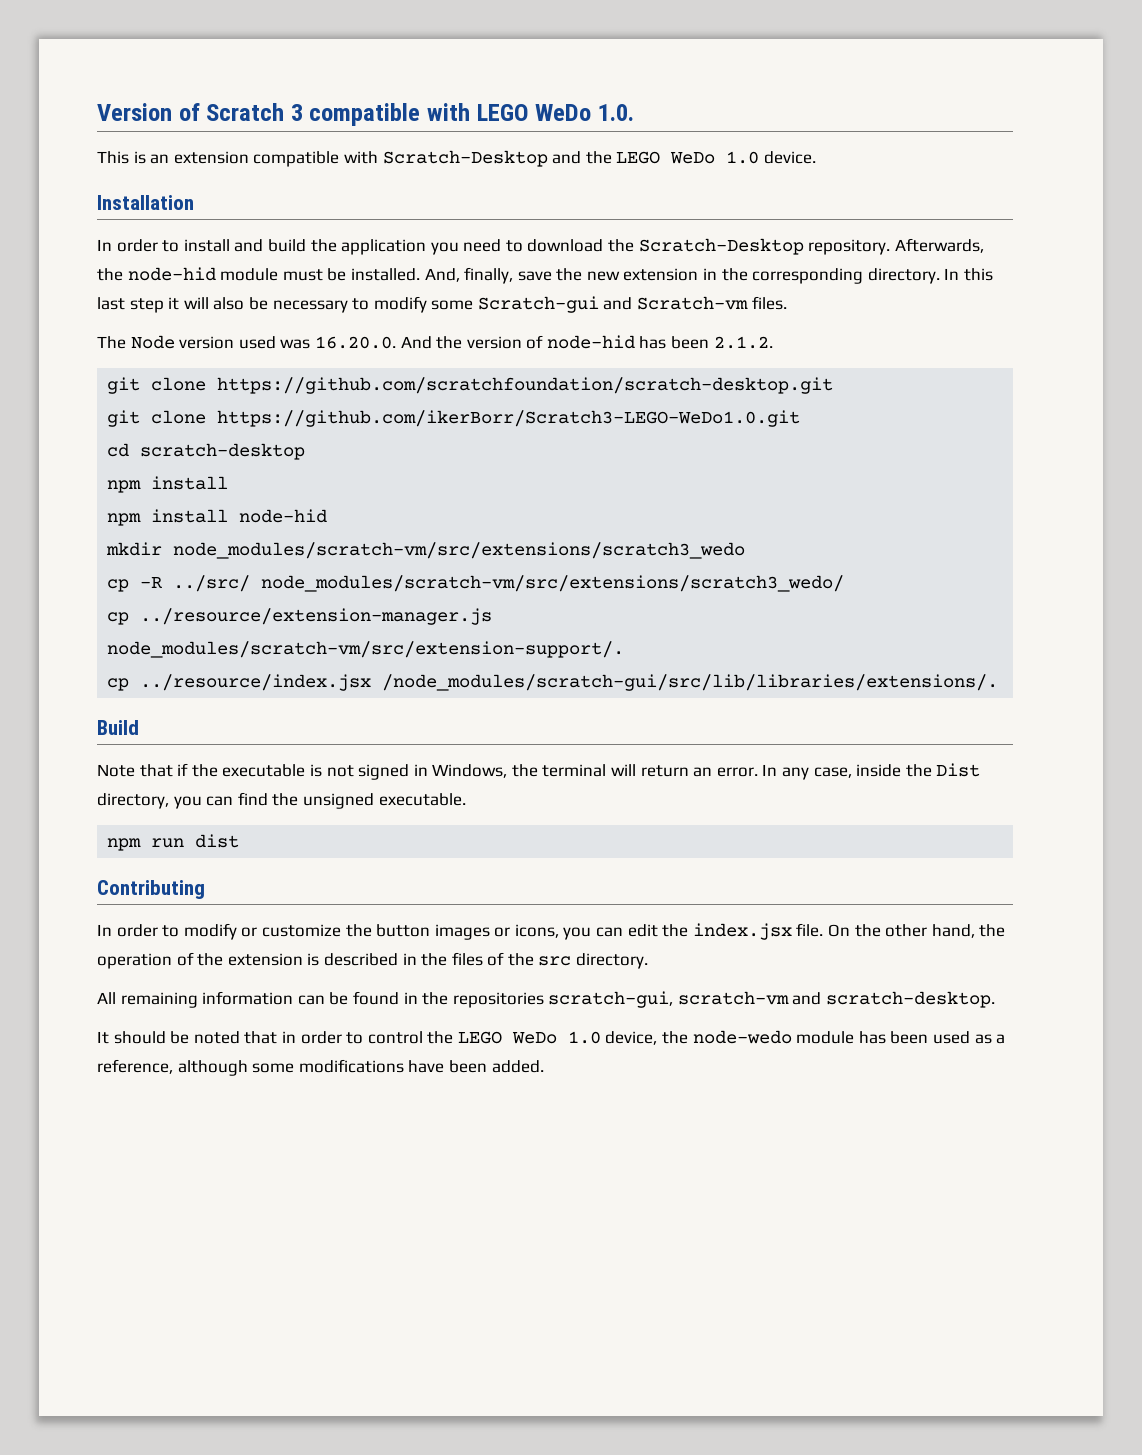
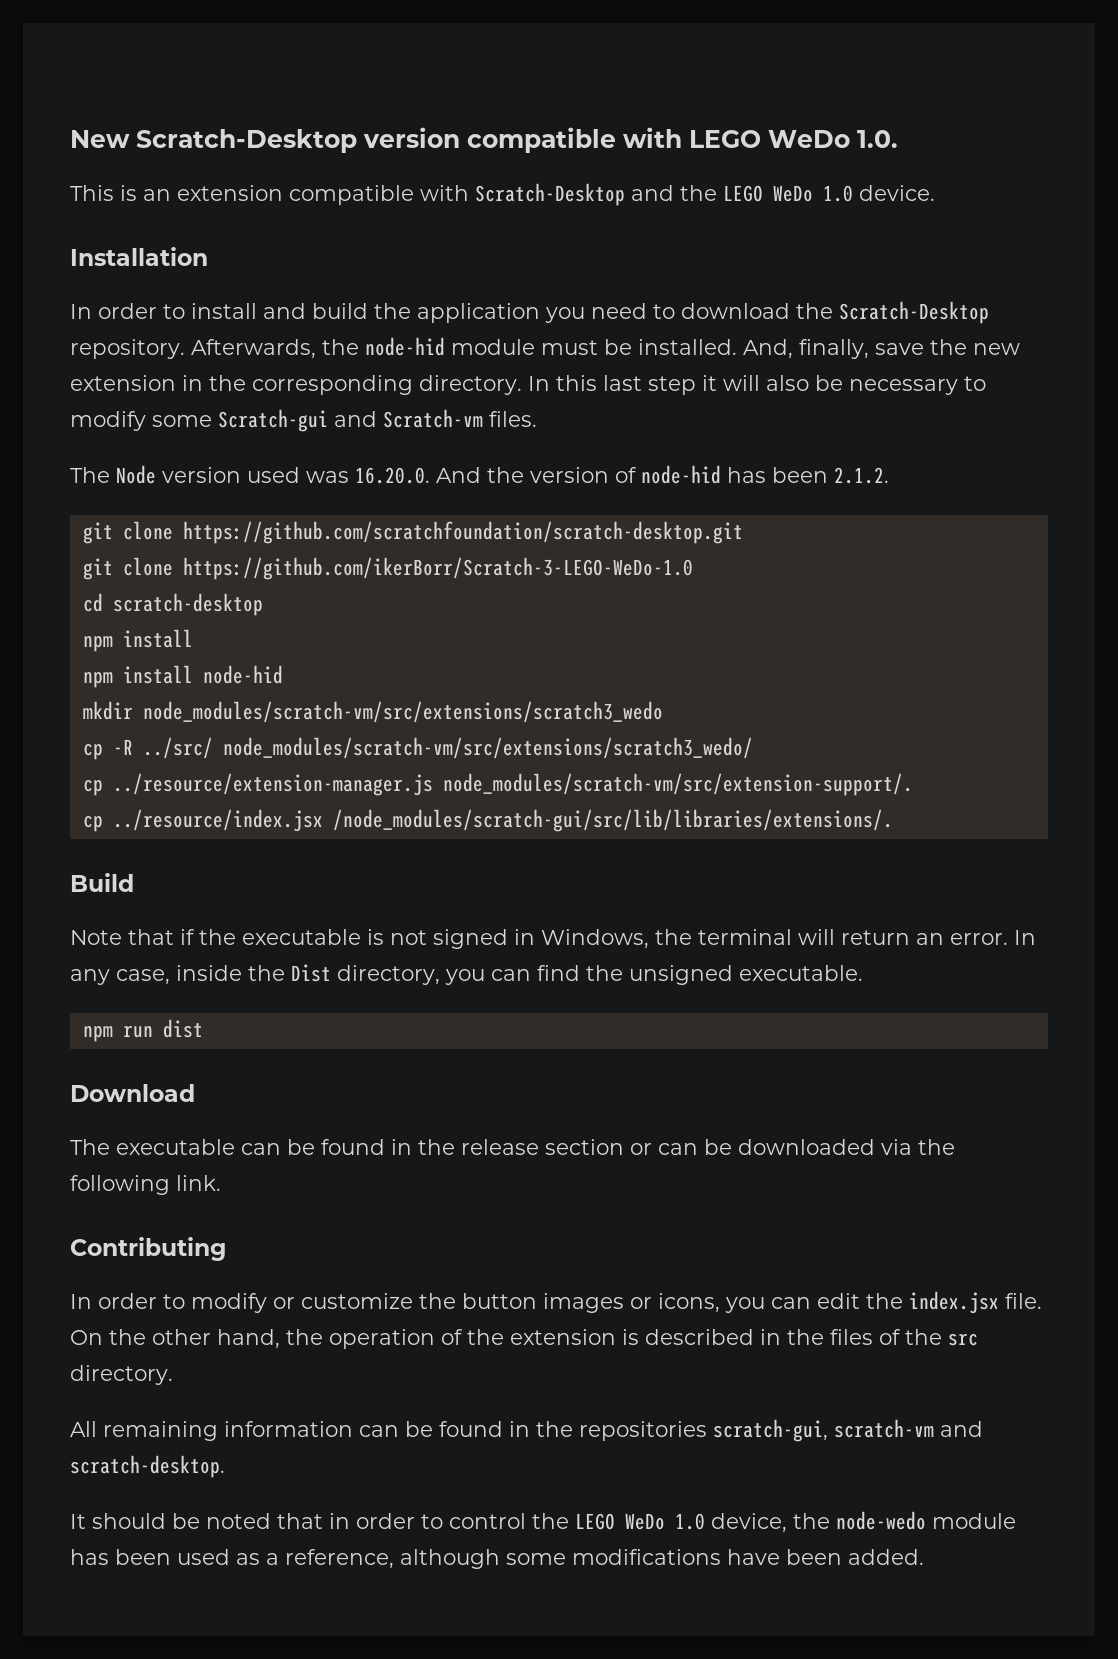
[97,103,303,121] Version of Scratch 3 -> [70,127,460,153] New Scratch-Desktop version
[217,410,801,427] https://github.com/ikerBorr/Scratch3-LEGO-WeDo1.0.git -> [182,557,693,580] https://github.com/ikerBorr/Scratch-3-LEGO-WeDo-1.0
(240, 841) none -> [70,1084,195,1102] [70,1139,955,1155] [70,1175,221,1195] // Download // The executable can be found in the release section or can be downloaded via the following link.

